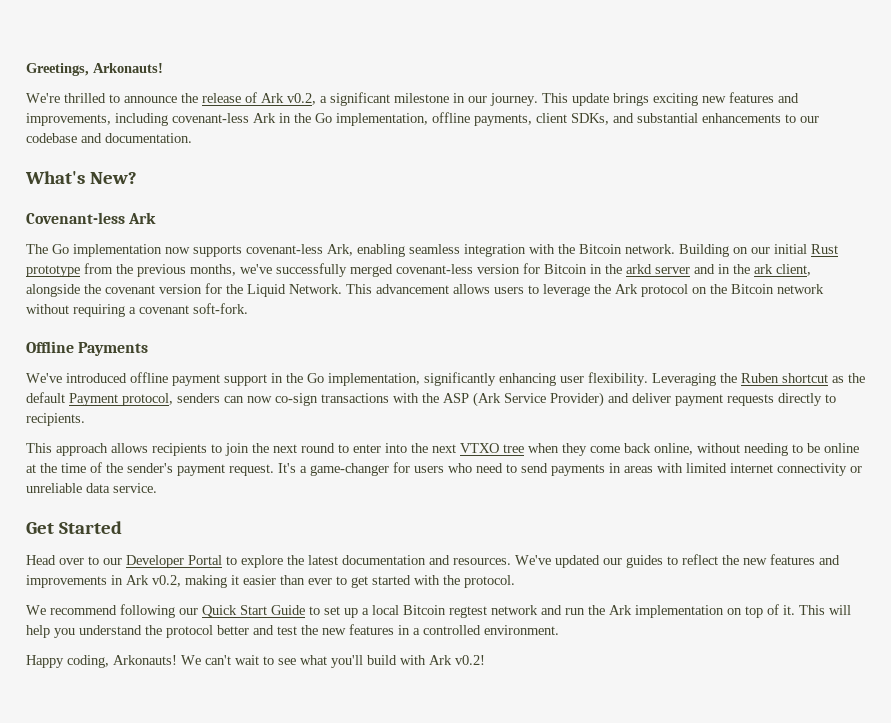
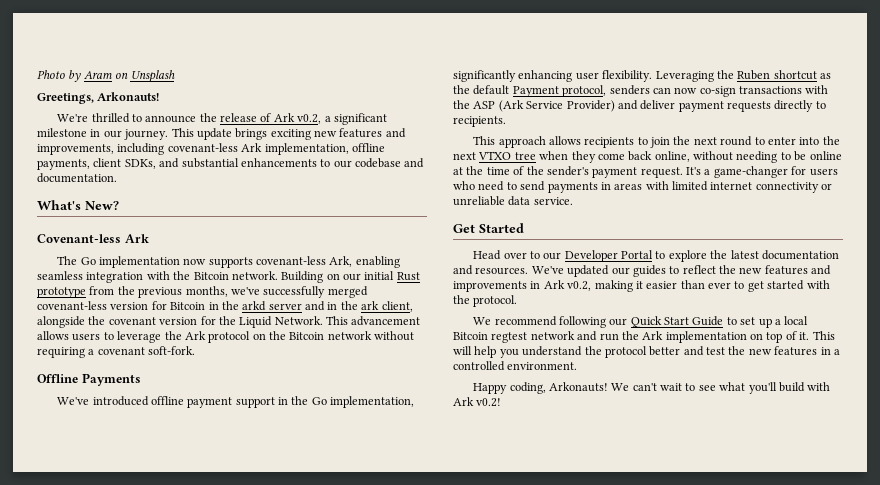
(26, 69) none -> [37,70,175,83] Photo by Aram on Unsplash //
[279,113,332,123] in the Go -> (263, 147) none

